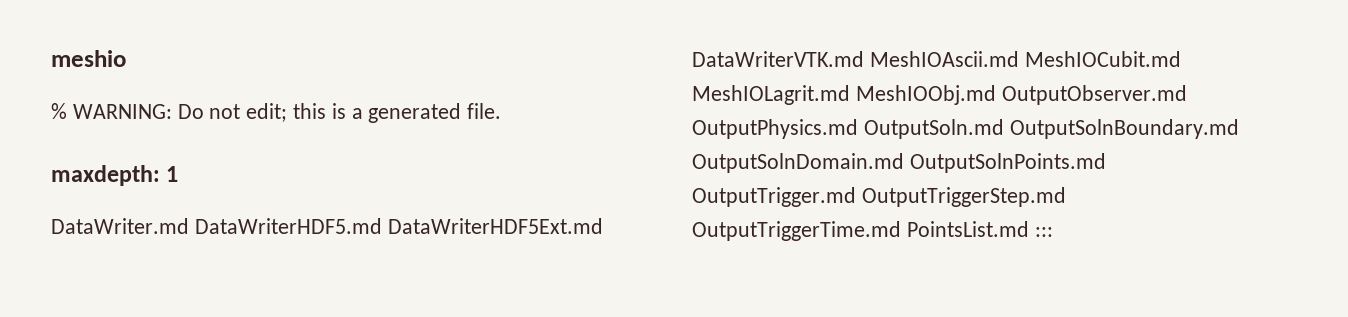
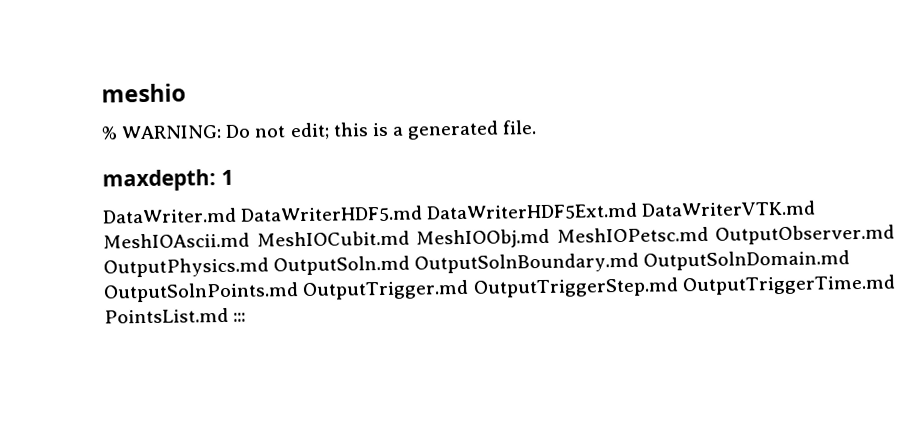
[692,85,996,105] MeshIOLagrit.md MeshIOObj.md -> [416,226,709,249] MeshIOObj.md MeshIOPetsc.md

